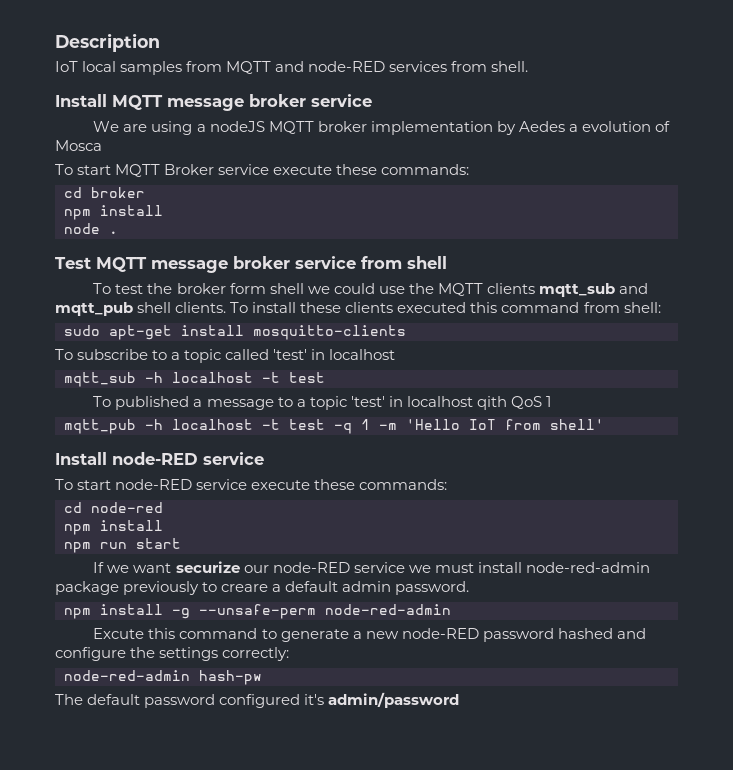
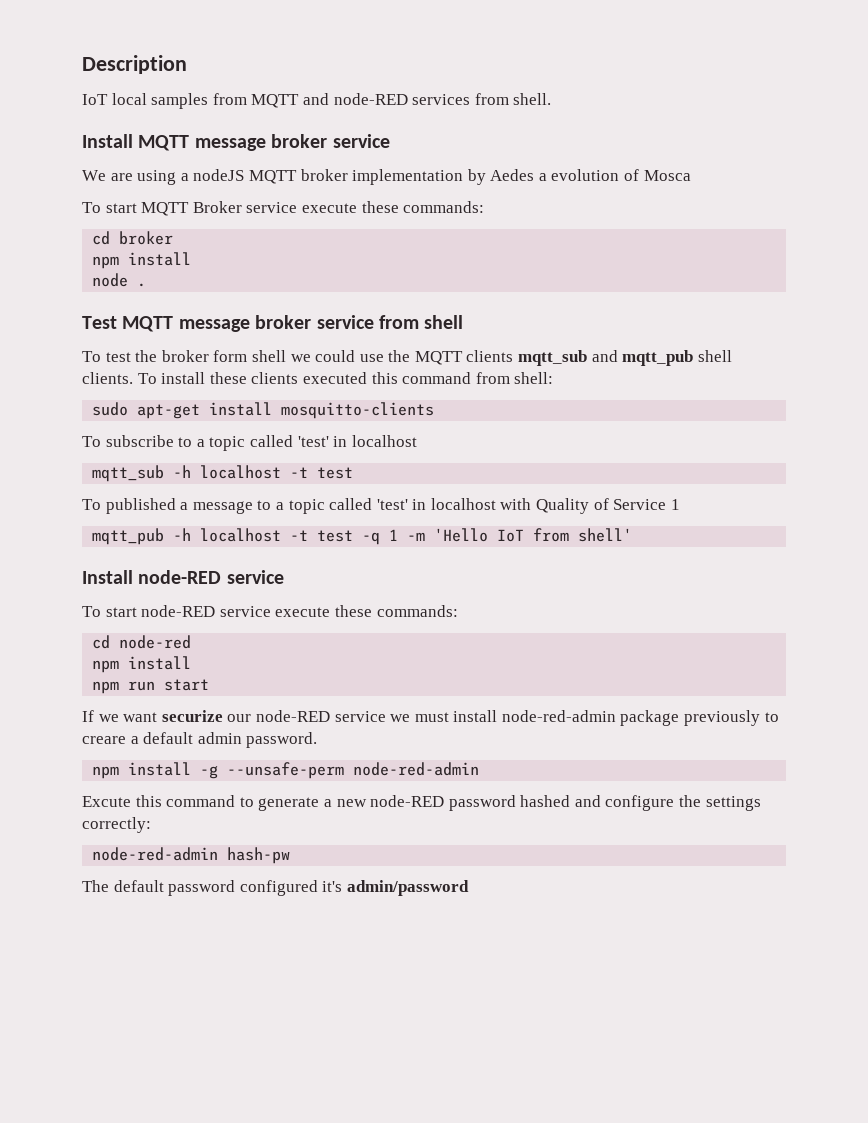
[350,396,542,410] 'test' in localhost qith QoS -> [329,498,667,514] called 'test' in localhost with Quality of Service

